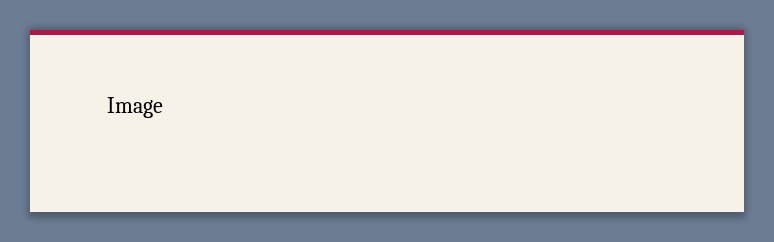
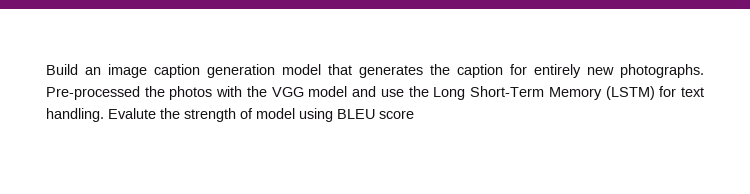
[107,97,163,118] Image -> [46,64,704,78] [46,86,705,100] [46,108,414,122] Build an image caption generation model that generates the caption for entirely new photographs. Pre-processed the photos with the VGG model and use the Long Short-Term Memory (LSTM) for text handling. Evalute the strength of model using BLEU score

